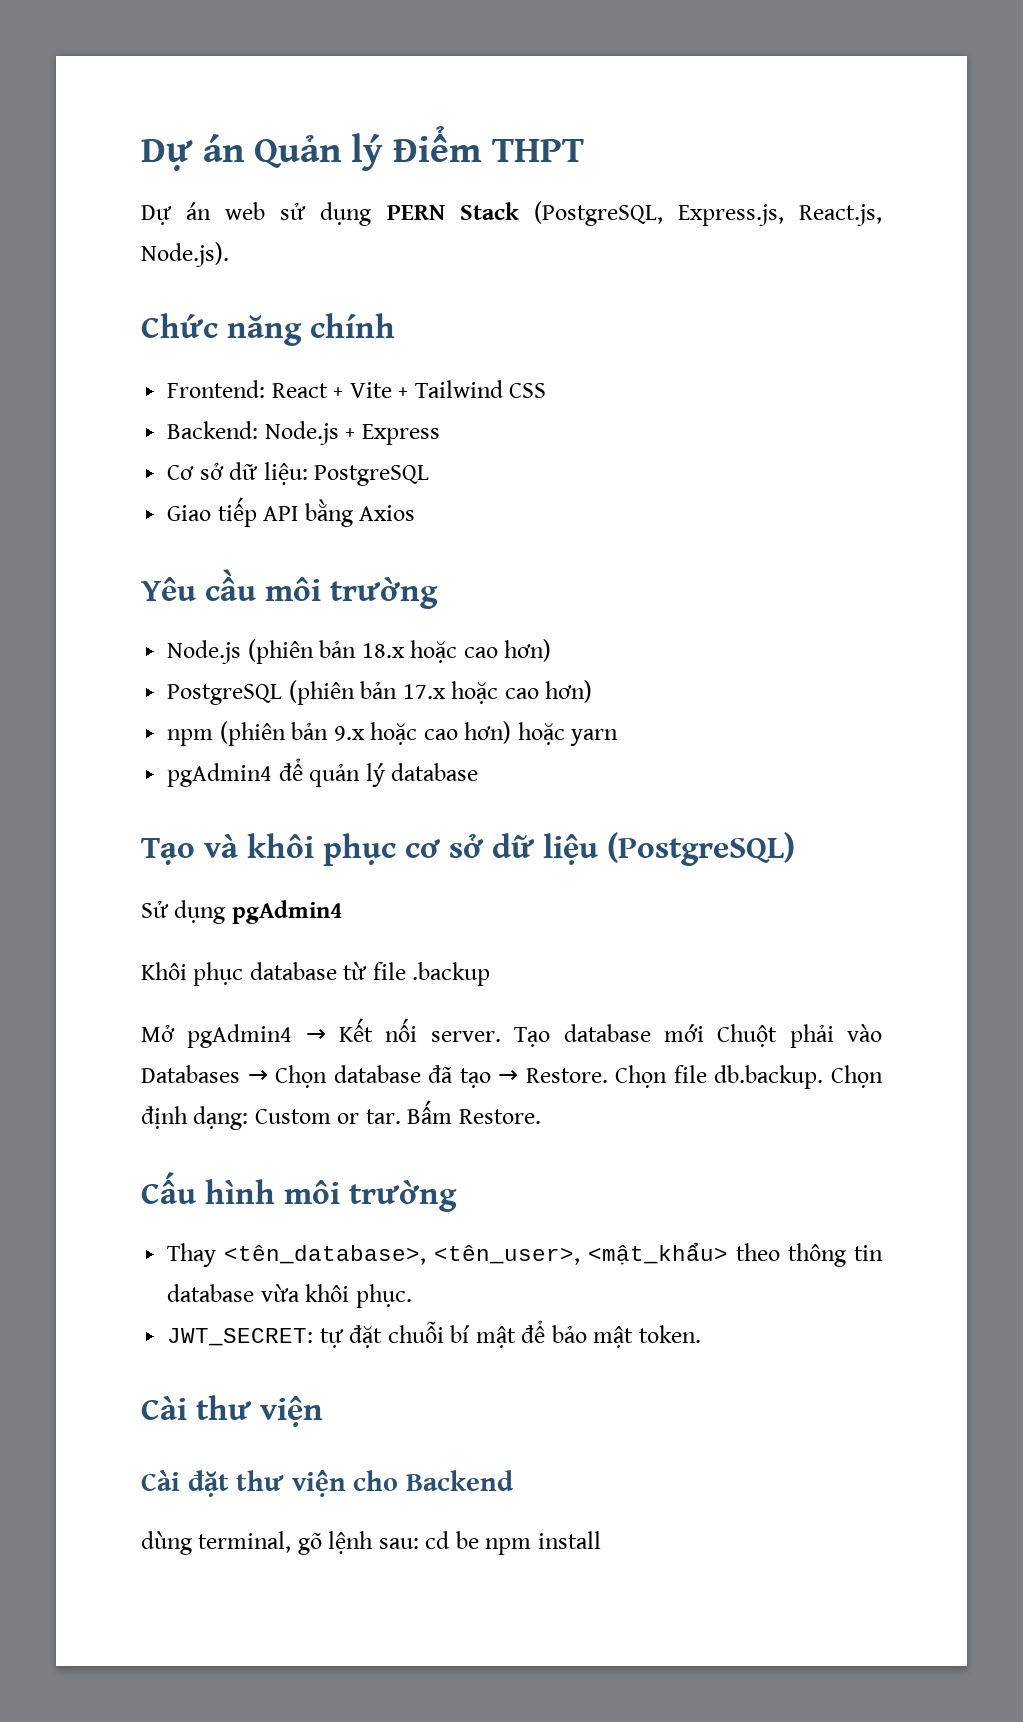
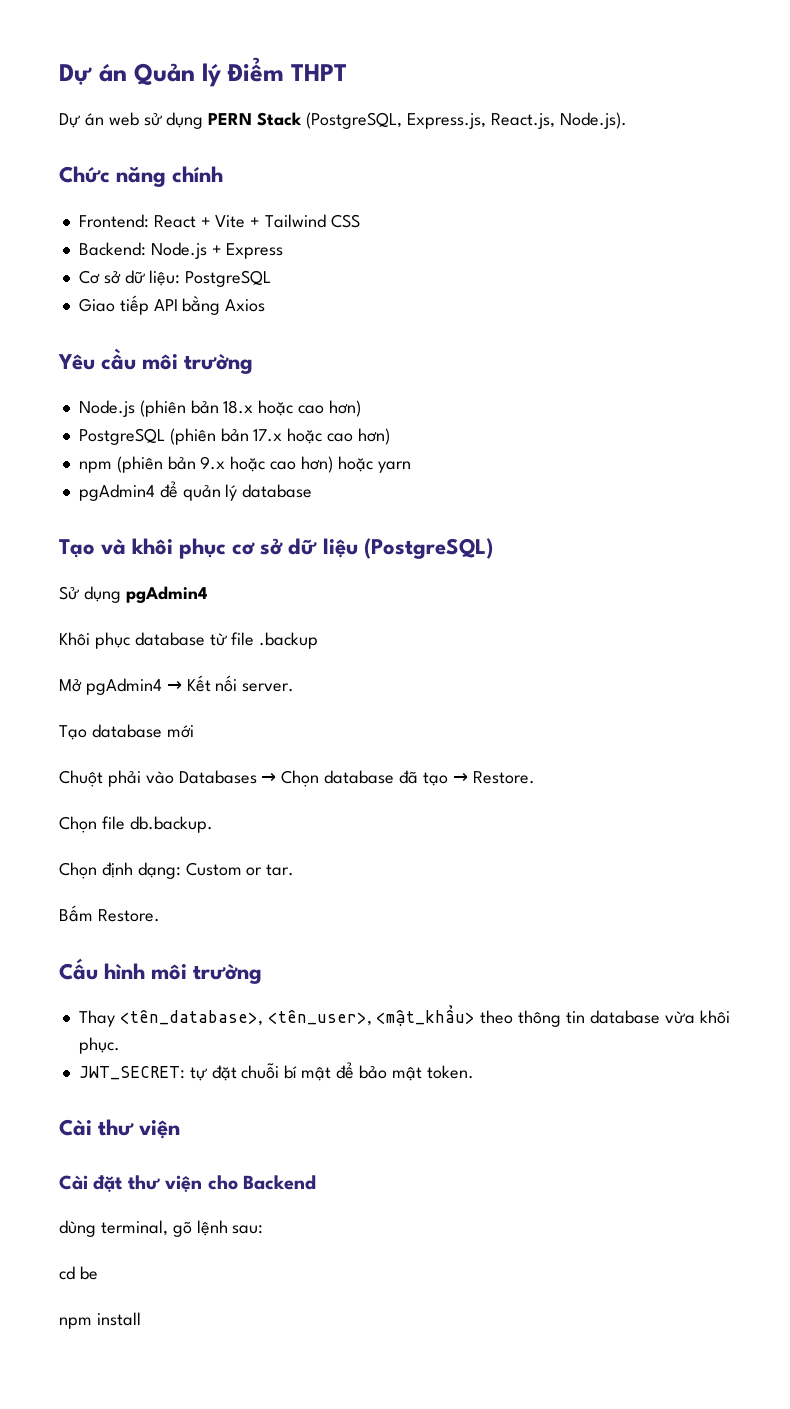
(501, 1036) none -> (295, 687) //
(704, 1033) none -> (194, 731) //
(608, 1075) none -> (535, 777) //
(824, 1077) none -> (213, 824) //
(401, 1116) none -> (295, 870) //
(419, 1543) none -> (264, 1229) //
(479, 1540) none -> (98, 1273) //

